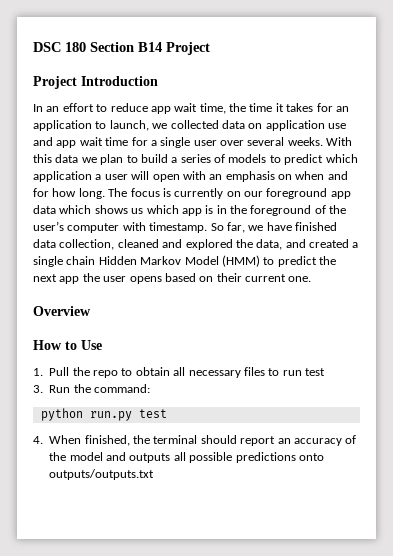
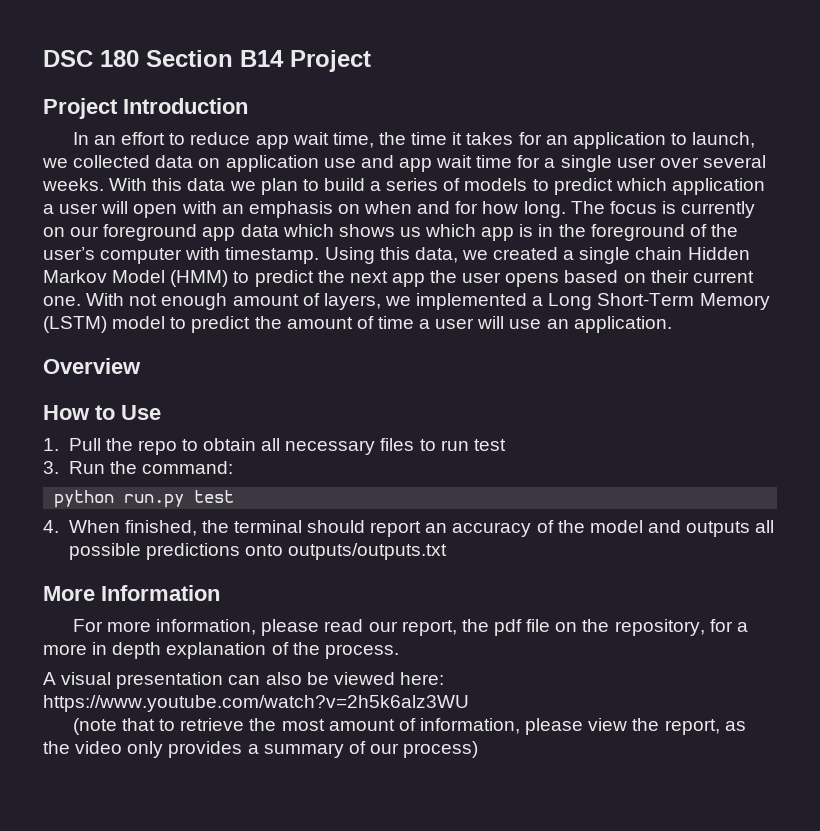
[210,222,337,233] [33,239,306,250] So far, we have finished data collection, cleaned and explored the data, and -> [324,247,488,264] Using this data, we
(312, 279) none -> [86,293,770,310] [43,316,672,333] With not enough amount of layers, we implemented a Long Short-Term Memory (LSTM) model to predict the amount of time a user will use an application.
(155, 474) none -> [43,585,220,601] [72,619,748,636] [43,642,399,659] [43,672,444,689] [43,695,469,712] [72,718,746,735] [43,741,479,758] // More Information // For more information, please read our report, the pdf file on the repository, for a more in depth explanation of the process. // A visual presentation can also be viewed here: https://www.youtube.com/watch?v=2h5k6alz3WU // (note that to retrieve the most amount of information, please view the report, as the video only provides a summary of our process)

